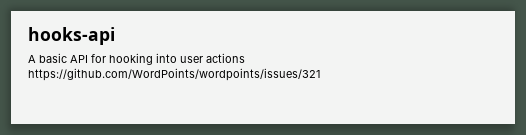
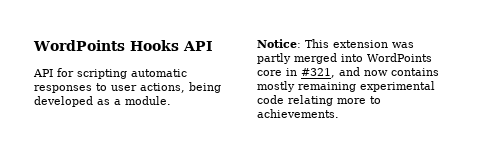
[28,27,115,45] [28,53,245,65] [28,68,320,81] hooks-api // A basic API for hooking into user actions https://github.com/WordPoints/wordpoints/issues/321 -> [33,40,213,51] [33,68,187,79] [34,82,221,93] [34,96,171,107] [257,39,414,48] [257,53,432,64] [257,67,439,78] [257,81,435,92] [257,95,381,106] [257,109,339,118] WordPoints Hooks API // API for scripting automatic responses to user actions, being developed as a module. // Notice: This extension was partly merged into WordPoints core in #321, and now contains mostly remaining experimental code relating more to achievements.

